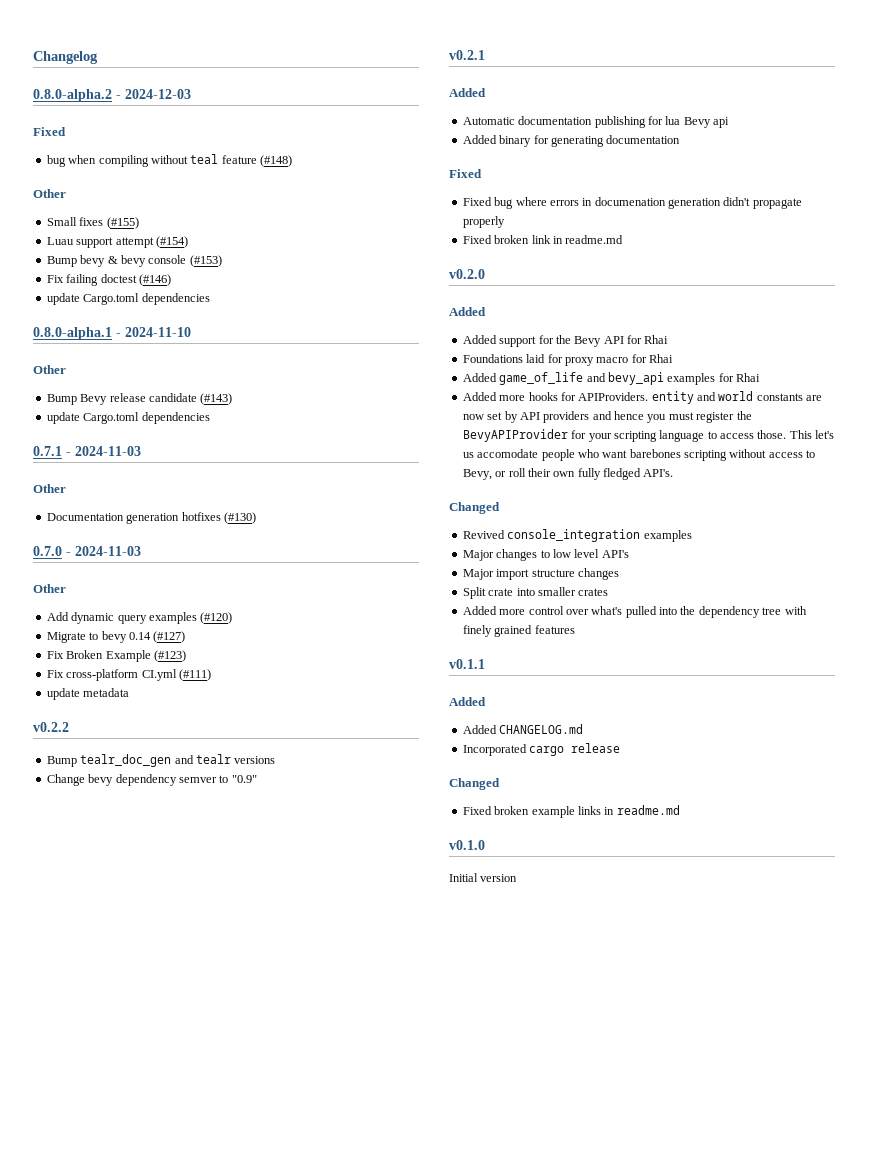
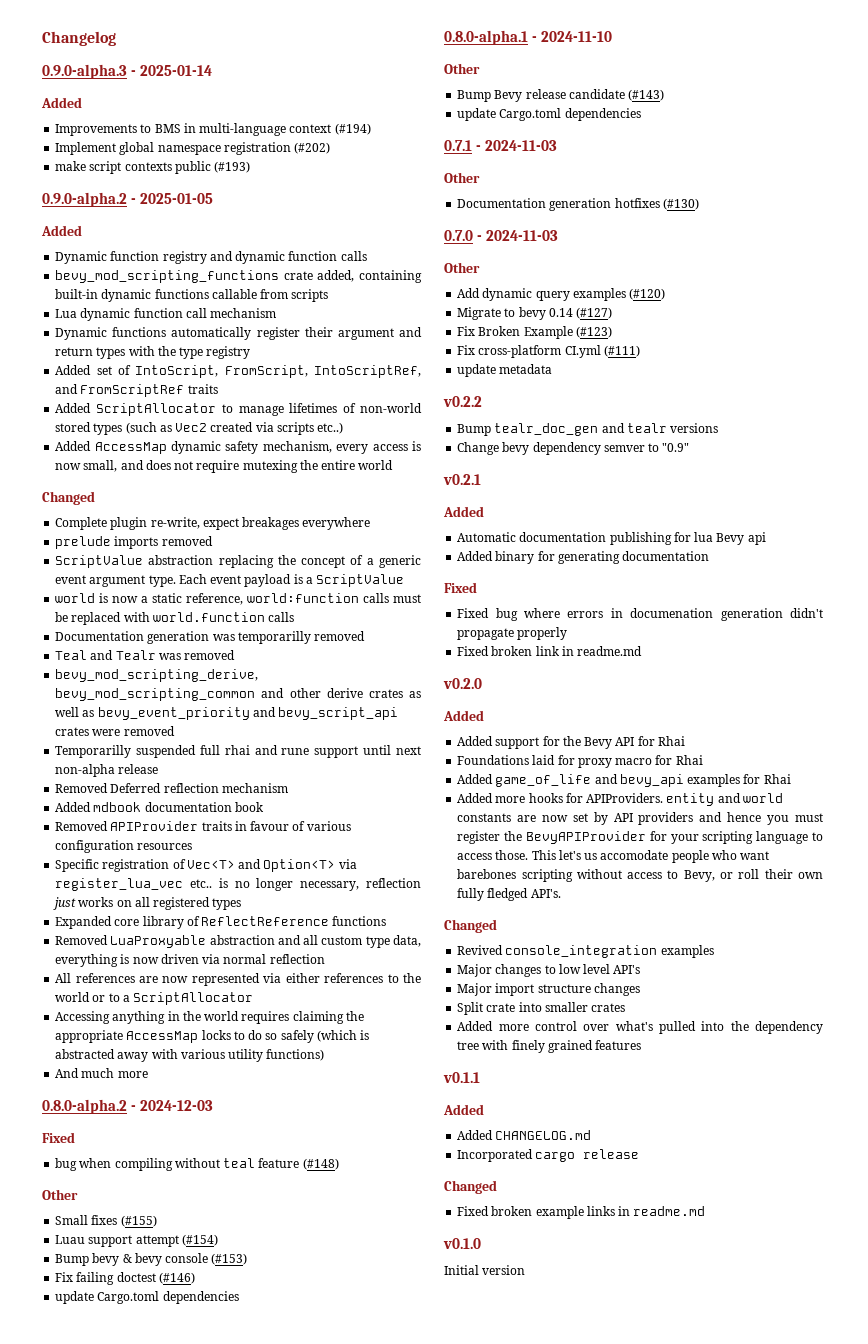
(98, 57) none -> [42,64,213,79] [41,97,82,108] [55,123,371,136] [55,142,331,155] [55,161,251,174] [42,192,214,207] [41,225,82,236] [55,251,367,264] [55,270,422,283] [55,289,329,302] [55,308,277,321] [55,327,422,340] [55,346,251,359] [55,365,421,378] [55,384,218,397] [55,403,423,416] [55,422,344,435] [55,441,421,454] [55,460,394,473] [42,491,95,505] [55,517,371,530] [55,536,213,549] [55,555,422,568] [55,574,405,587] [55,593,421,605] [55,612,295,625] [55,631,366,644] [55,650,236,660] [55,669,259,682] [55,688,422,701] [55,707,399,720] [55,726,175,736] [55,745,422,758] [55,764,159,777] [55,783,288,793] [55,802,264,812] [55,821,351,831] [55,840,193,853] [55,859,357,872] [55,878,422,891] [53,897,242,910] [55,916,387,929] [55,935,422,948] [55,954,325,967] [55,973,421,986] [55,992,254,1005] [55,1011,364,1024] [55,1030,370,1043] [55,1049,325,1062] [55,1068,148,1078] // 0.9.0-alpha.3 - 2025-01-14 // Added // Improvements to BMS in multi-language context (#194) // Implement global namespace registration (#202) // make script contexts public (#193) // 0.9.0-alpha.2 - 2025-01-05 // Added // Dynamic function registry and dynamic function calls // bevy_mod_scripting_functions crate added, containing built-in dynamic functions callable from scripts // Lua dynamic function call mechanism // Dynamic functions automatically register their argument and return types with the type registry // Added set of IntoScript, FromScript, IntoScriptRef, and FromScriptRef traits // Added ScriptAllocator to manage lifetimes of non-world stored types (such as Vec2 created via scripts etc..) // Added AccessMap dynamic safety mechanism, every access is now small, and does not require mutexing the entire world // Changed // Complete plugin re-write, expect breakages everywhere // prelude imports removed // ScriptValue abstraction replacing the concept of a generic event argument type. Each event payload is a ScriptValue // world is now a static reference, world:function calls must be replaced with world.function calls // Documentation generation was temporarilly removed // Teal and Tealr was removed // bevy_mod_scripting_derive, bevy_mod_scripting_common and other derive crates as well as bevy_event_priority and bevy_script_api crates were removed // Temporarilly suspended full rhai and rune support until next non-alpha release // Removed Deferred reflection mechanism // Added mdbook documentation book // Removed APIProvider traits in favour of various configuration resources // Specific registration of Vec<T> and Option<T> via register_lua_vec etc.. is no longer necessary, reflection just works on all registered types // Expanded core library of ReflectReference functions // Removed LuaProxyable abstraction and all custom type data, everything is now driven via normal reflection // All references are now represented via either references to the world or to a ScriptAllocator // Accessing anything in the world requires claiming the appropriate AccessMap locks to do so safely (which is abstracted away with various utility functions) // And much more

